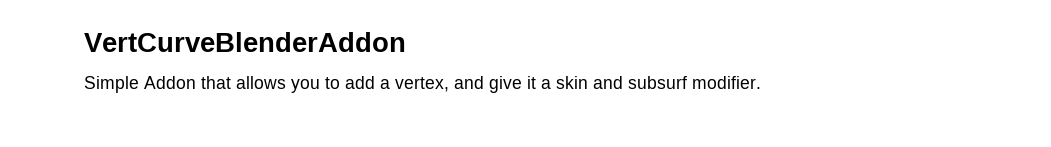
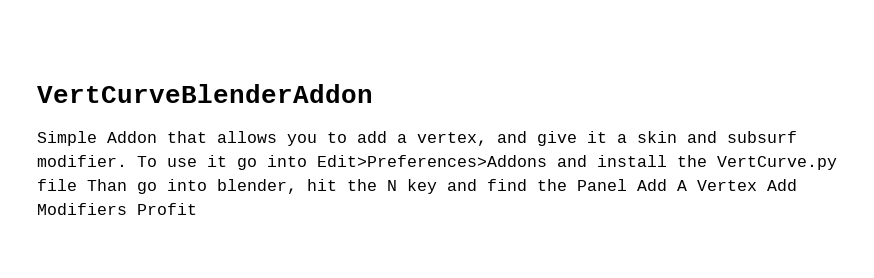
(761, 82) none -> [137,155,837,170] [37,179,797,194] [37,203,197,215] To use it go into Edit>Preferences>Addons and install the VertCurve.py file Than go into blender, hit the N key and find the Panel Add A Vertex Add Modifiers Profit

